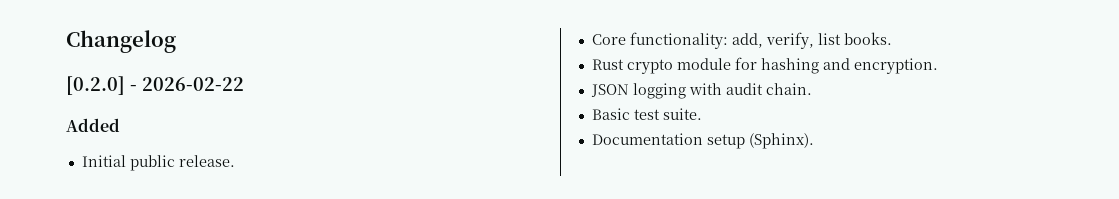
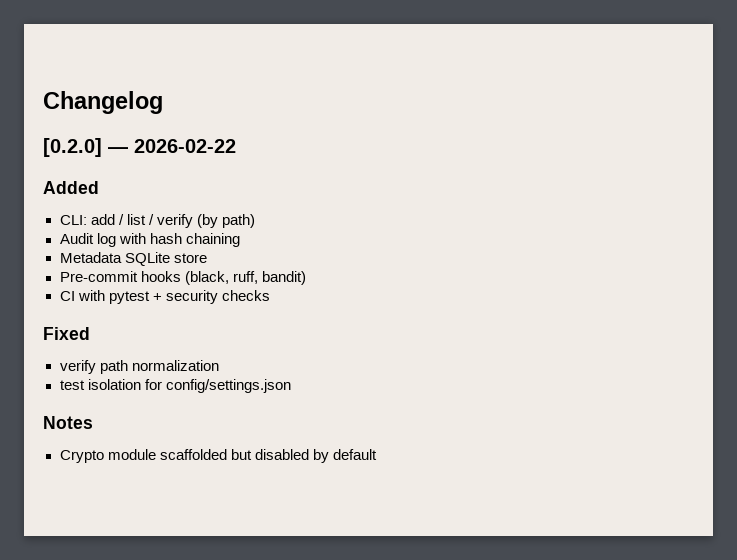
[130,85,137,91] - -> [108,147,128,153] —
[81,155,235,171] [591,32,892,49] [591,57,938,74] [590,83,812,99] [591,108,702,120] [591,133,814,149] Initial public release. // Core functionality: add, verify, list books. // Rust crypto module for hashing and encryption. // JSON logging with audit chain. // Basic test suite. // Documentation setup (Sphinx). -> [59,214,255,228] [59,233,240,247] [59,252,207,266] [59,271,306,285] [59,290,270,304] [43,327,90,340] [59,360,219,374] [59,379,291,393] [43,416,93,429] [59,449,377,463] CLI: add / list / verify (by path) // Audit log with hash chaining // Metadata SQLite store // Pre-commit hooks (black, ruff, bandit) // CI with pytest + security checks // Fixed // verify path normalization // test isolation for config/settings.json // Notes // Crypto module scaffolded but disabled by default

